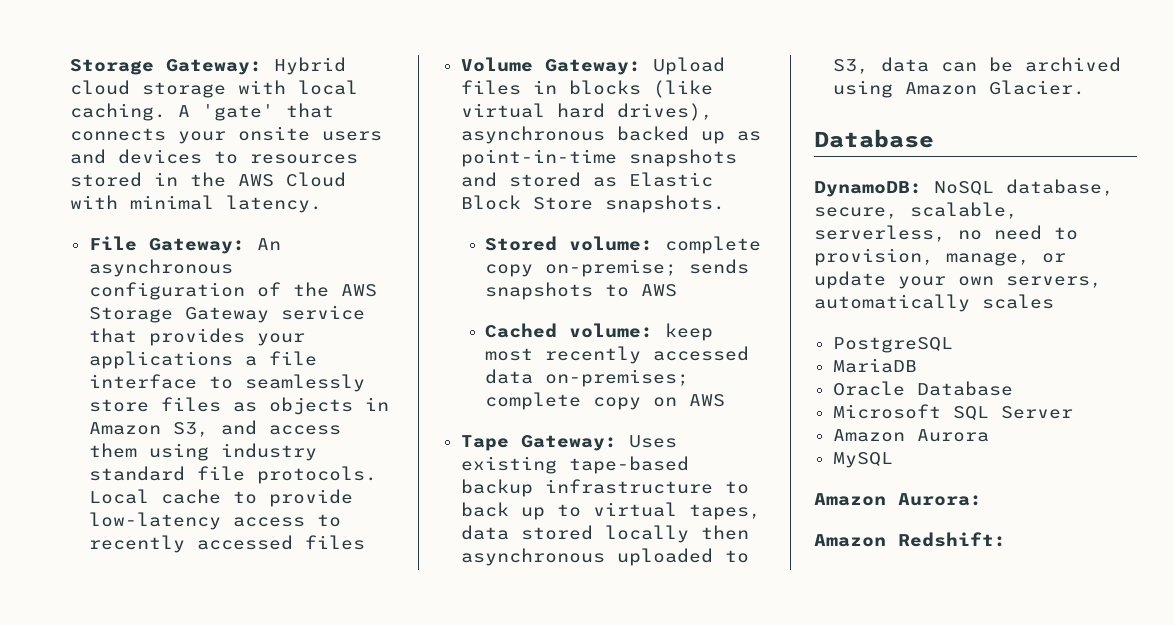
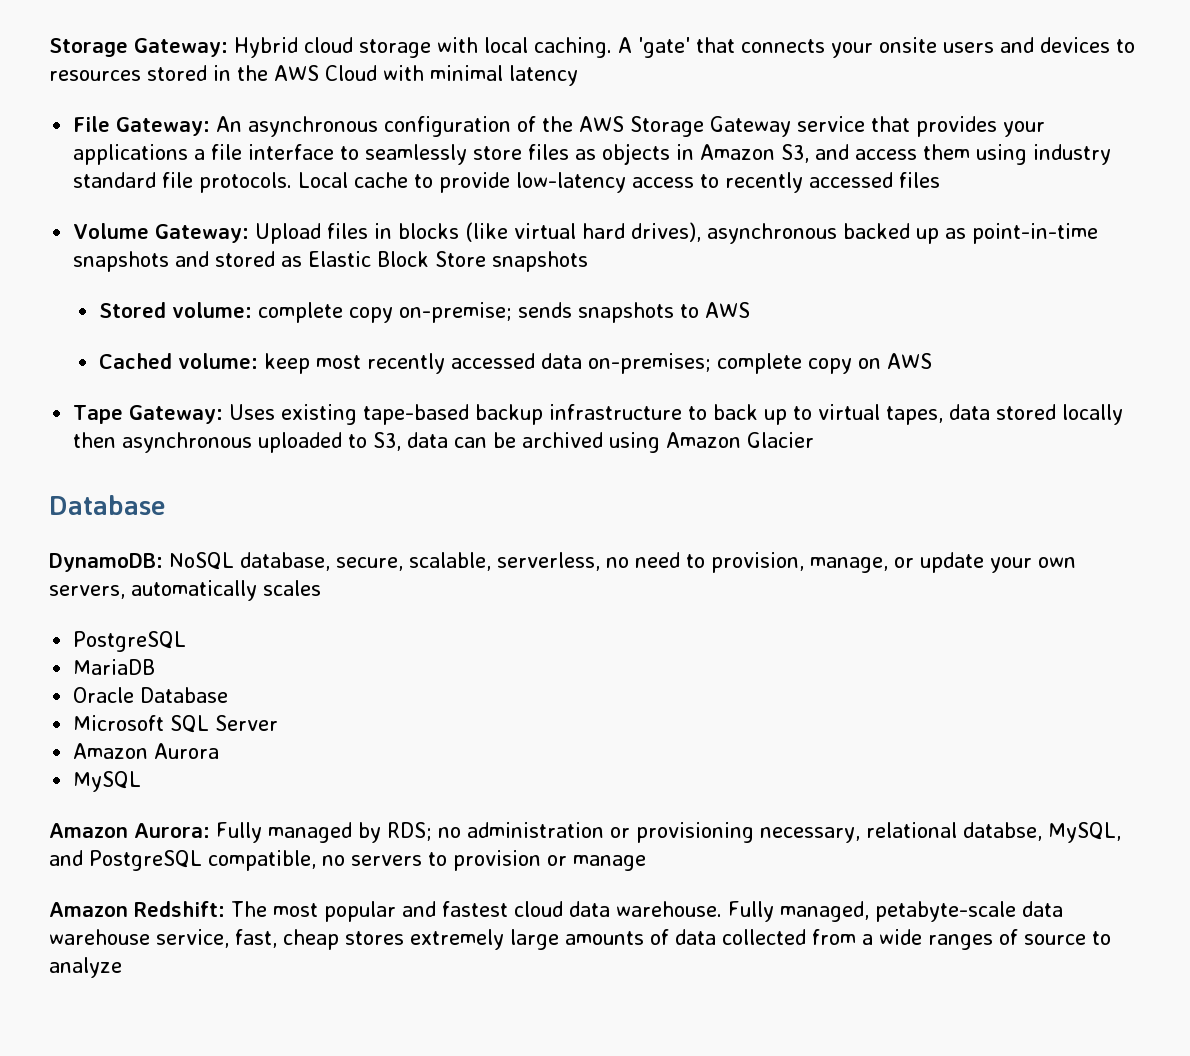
[226,195,322,213] latency. -> [508,65,578,86] latency
[604,195,725,213] snapshots. -> [492,251,589,272] snapshots
[988,80,1085,95] Glacier. -> [747,432,815,448] Glacier
[814,532,1006,547] // Amazon Redshift: -> [216,822,1121,843] [49,850,646,871] [49,901,1063,922] [49,929,1111,950] [49,957,122,978] Fully managed by RDS; no administration or provisioning necessary, relational databse, MySQL, and PostgreSQL compatible, no servers to provision or manage // Amazon Redshift: The most popular and fastest cloud data warehouse. Fully managed, petabyte-scale data warehouse service, fast, cheap stores extremely large amounts of data collected from a wide ranges of source to analyze

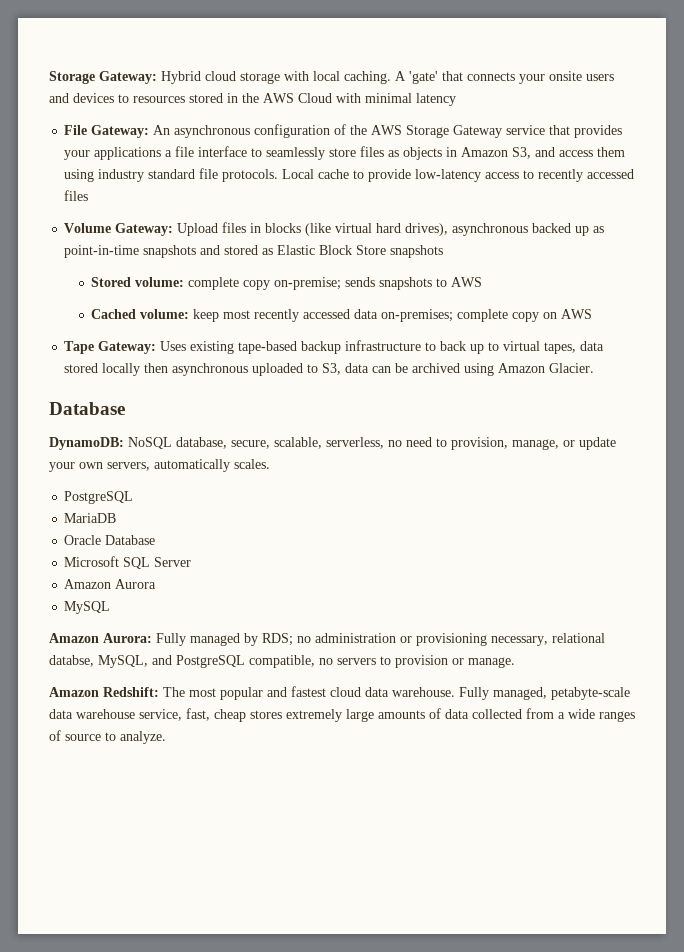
[747,432,815,448] Glacier -> [549,363,595,373] Glacier.
[263,580,321,596] scales -> [234,459,270,469] scales.
[573,855,646,871] manage -> [468,657,515,668] manage.
[49,957,122,978] analyze -> [120,731,166,744] analyze.

